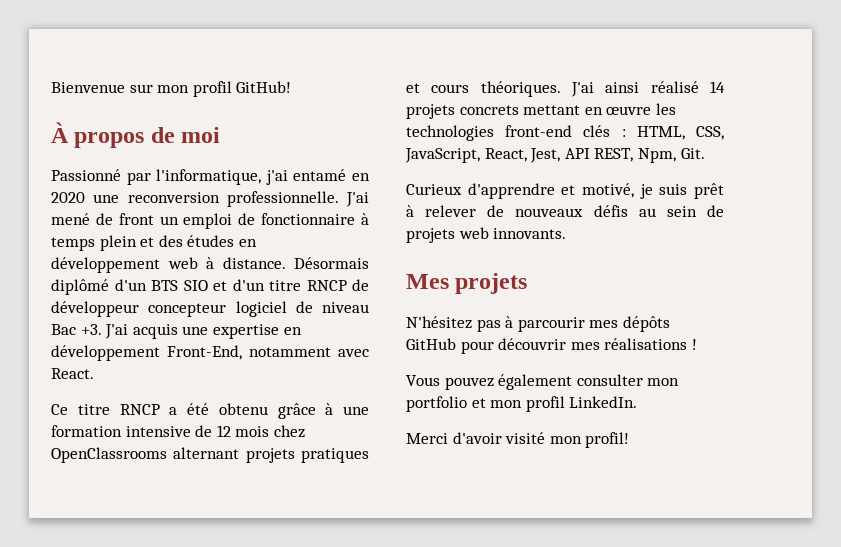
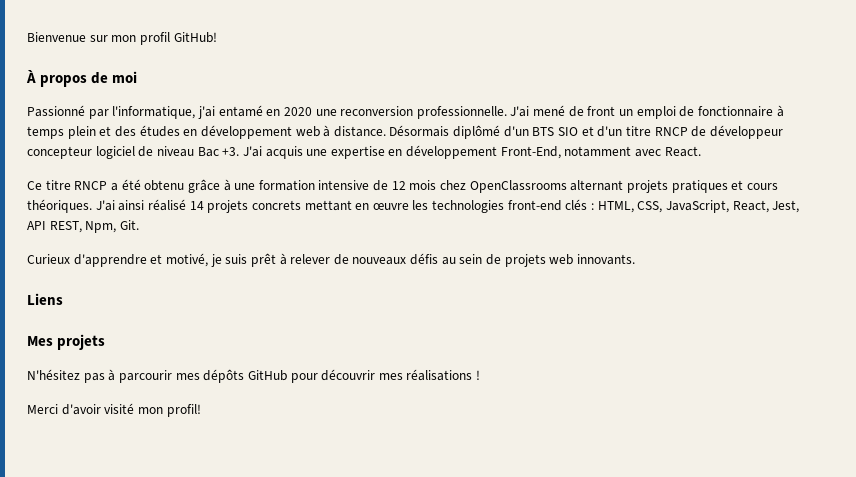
(567, 233) none -> [27,293,63,305] // Liens
[406,374,680,390] [406,396,638,412] // Vous pouvez également consulter mon portfolio et mon profil LinkedIn. -> (481, 375) none

